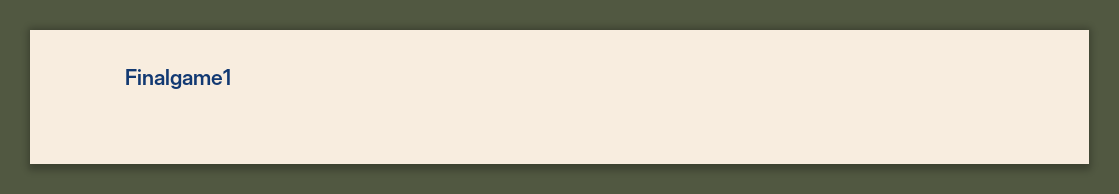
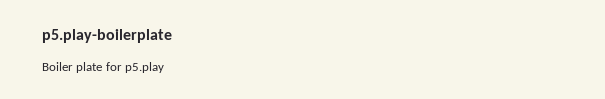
[125,69,231,89] Finalgame1 -> [42,29,172,43] [42,62,165,73] p5.play-boilerplate // Boiler plate for p5.play

